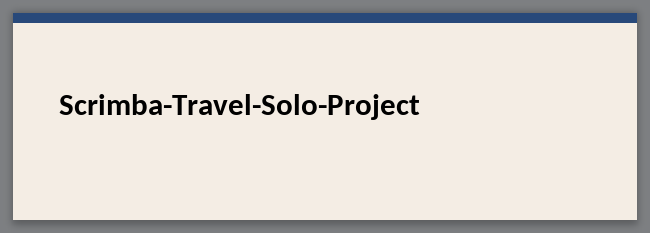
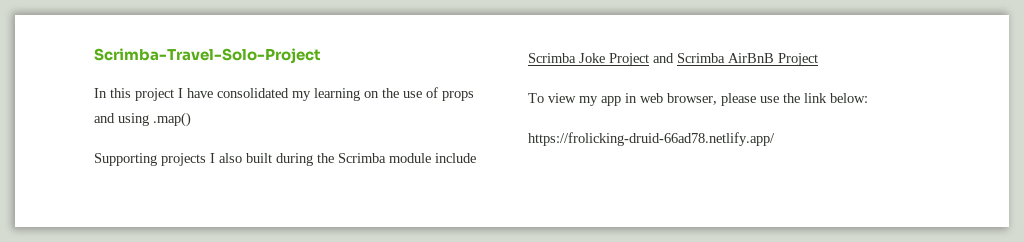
(420, 107) none -> [94,87,474,101] [94,112,191,127] [94,153,476,166] [528,53,818,66] [528,93,868,106] [528,132,775,146] // In this project I have consolidated my learning on the use of props and using .map() // Supporting projects I also built during the Scrimba module include Scrimba Joke Project and Scrimba AirBnB Project // To view my app in web browser, please use the link below: // https://frolicking-druid-66ad78.netlify.app/

